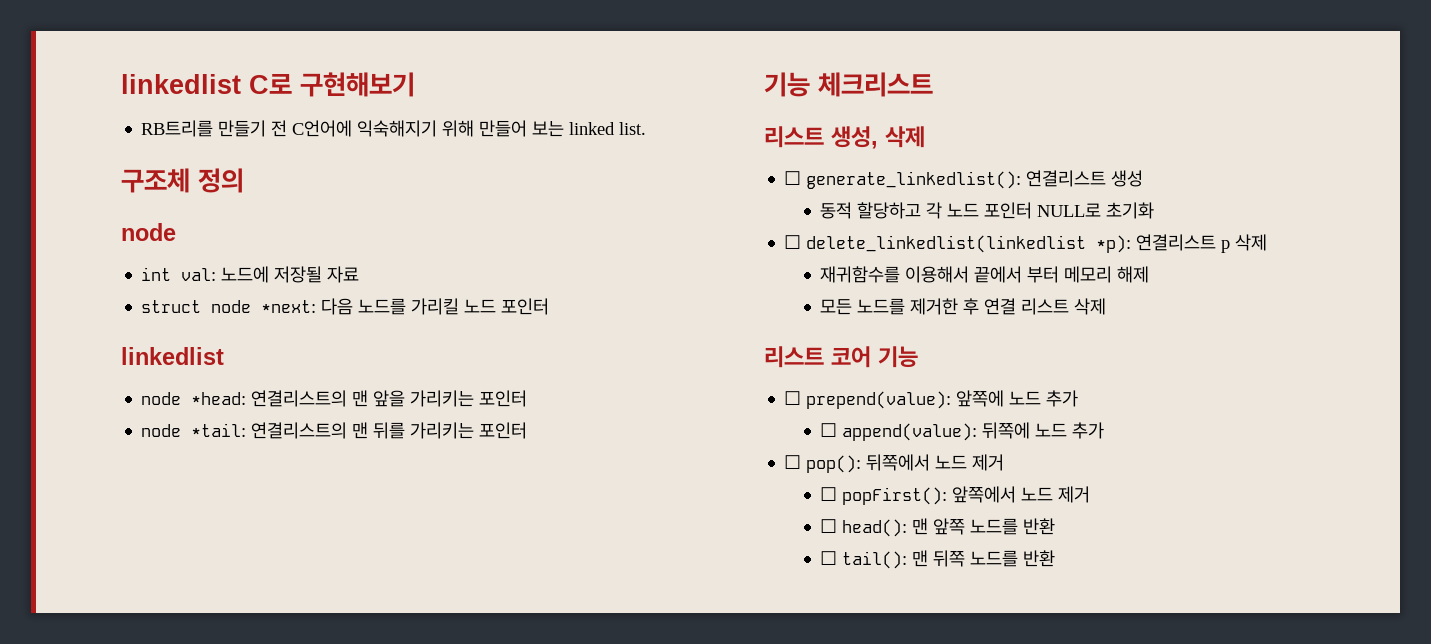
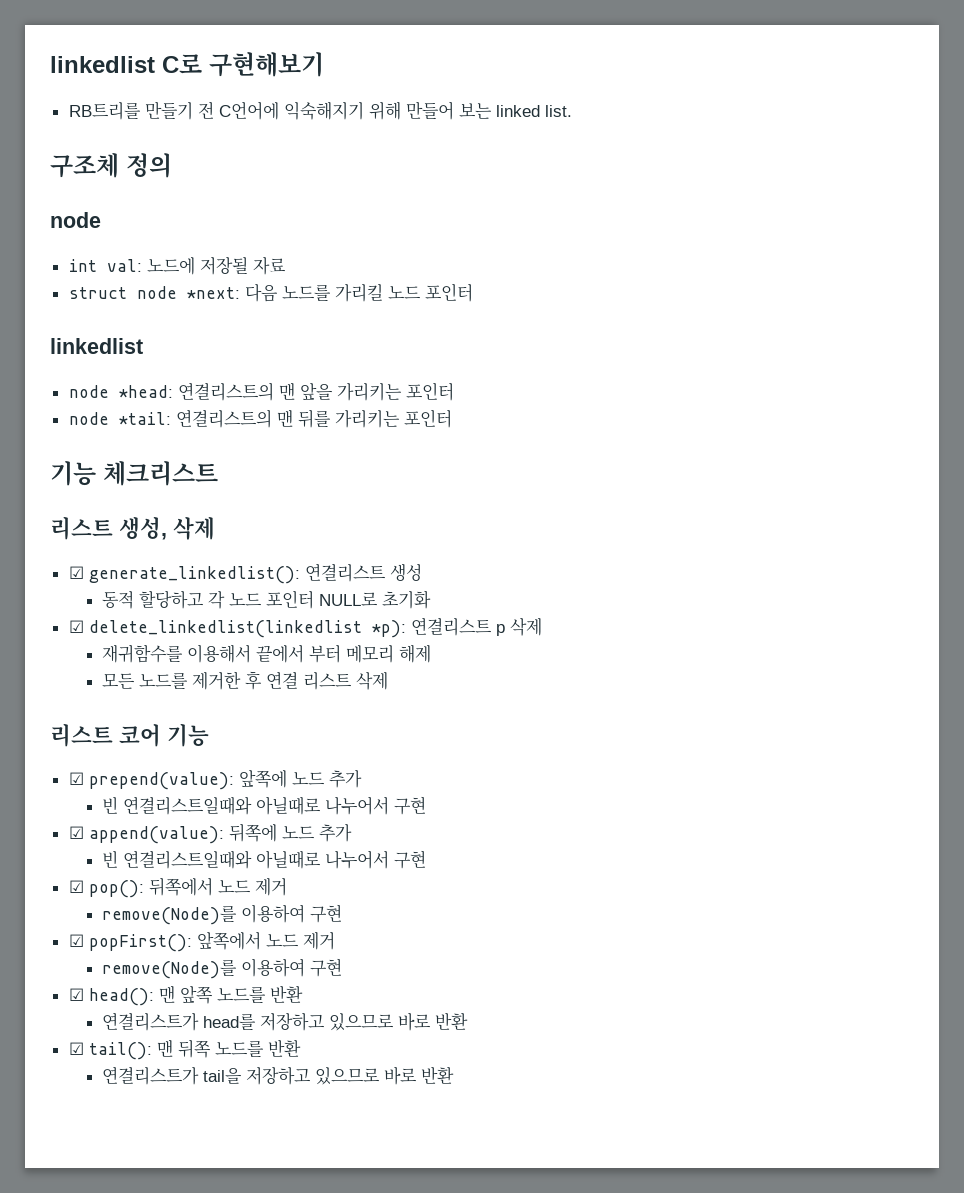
[784,171,802,185] ☐ -> [68,566,84,579] ☑
[784,235,802,249] ☐ -> [68,620,84,633] ☑
[784,391,802,405] ☐ -> [68,772,84,785] ☑
[820,422,1105,441] [784,455,802,469] ☐ append(value): 뒤쪽에 노드 추가 // ☐ -> [102,796,427,815] [68,823,352,844] [102,850,427,869] [68,880,84,893] 빈 연결리스트일때와 아닐때로 나누어서 구현 // ☑ append(value): 뒤쪽에 노드 추가 // 빈 연결리스트일때와 아닐때로 나누어서 구현 // ☑
[820,487,838,501] ☐ -> [102,904,343,925] [68,934,84,947] remove(Node)를 이용하여 구현 // ☑
[820,519,838,533] ☐ -> [102,958,343,979] [68,988,84,1001] remove(Node)를 이용하여 구현 // ☑
[820,551,838,565] ☐ -> [102,1012,469,1031] [68,1042,84,1055] 연결리스트가 head를 저장하고 있으므로 바로 반환 // ☑
(1056, 558) none -> [102,1066,455,1085] // 연결리스트가 tail을 저장하고 있으므로 바로 반환

